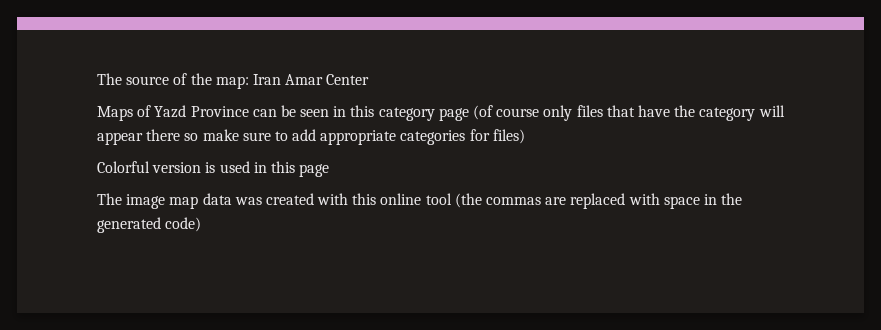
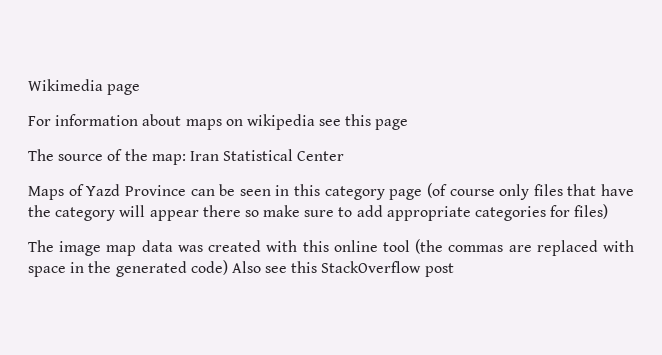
(97, 79) none -> [28,79,141,95] [28,114,409,130] Wikimedia page // For information about maps on wikipedia see this page //
[285,74,324,85] Amar -> [223,149,294,161] Statistical
[97,161,330,177] // Colorful version is used in this page -> (609, 211) none
(202, 224) none -> [231,261,454,277] Also see this StackOverflow post

